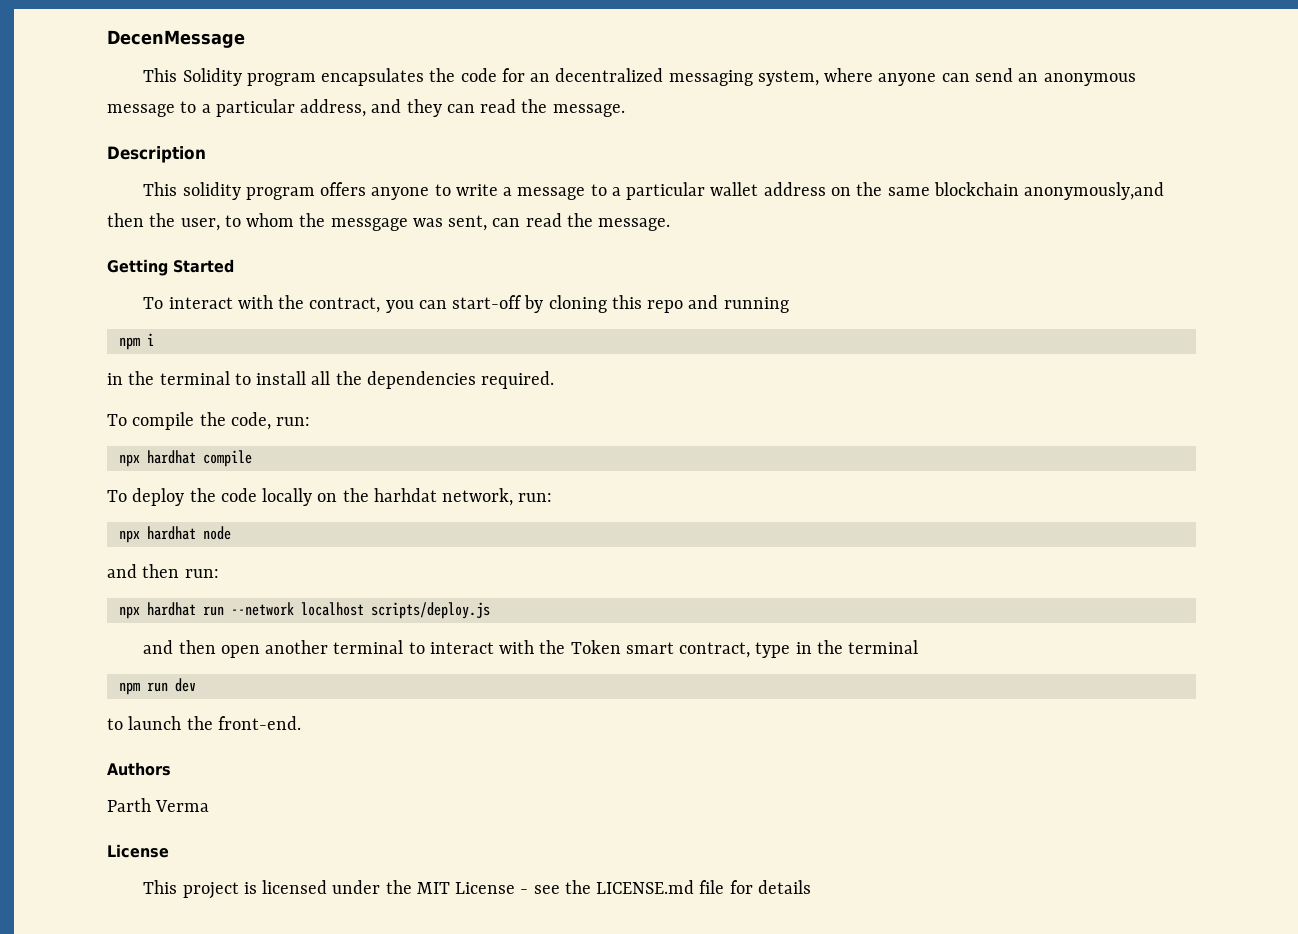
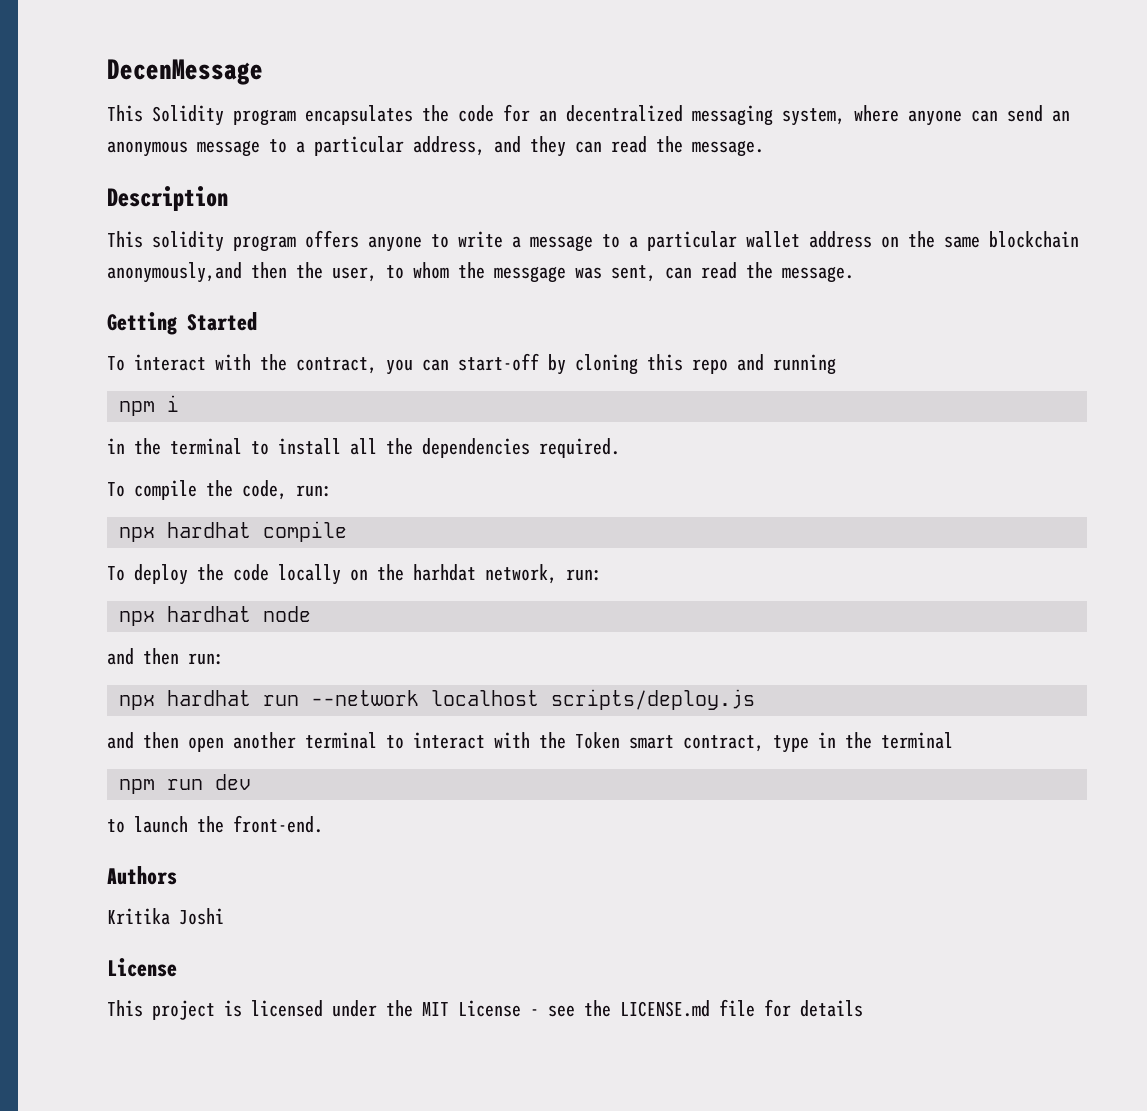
[107,798,210,812] Parth Verma -> [107,908,224,925] Kritika Joshi

